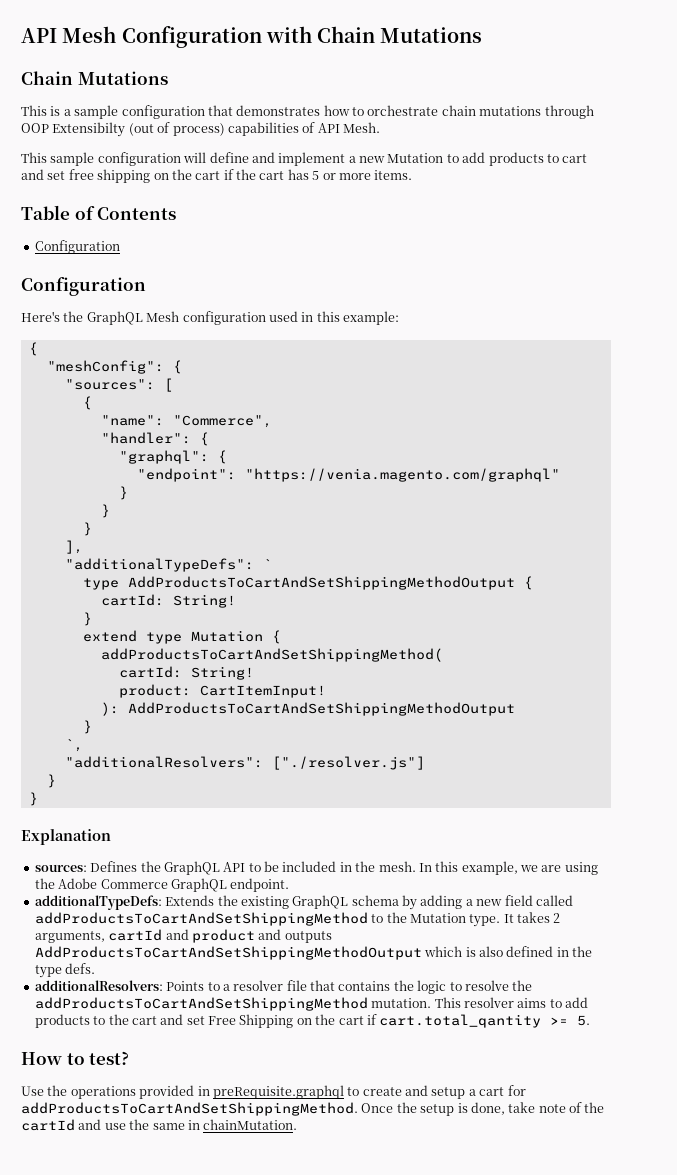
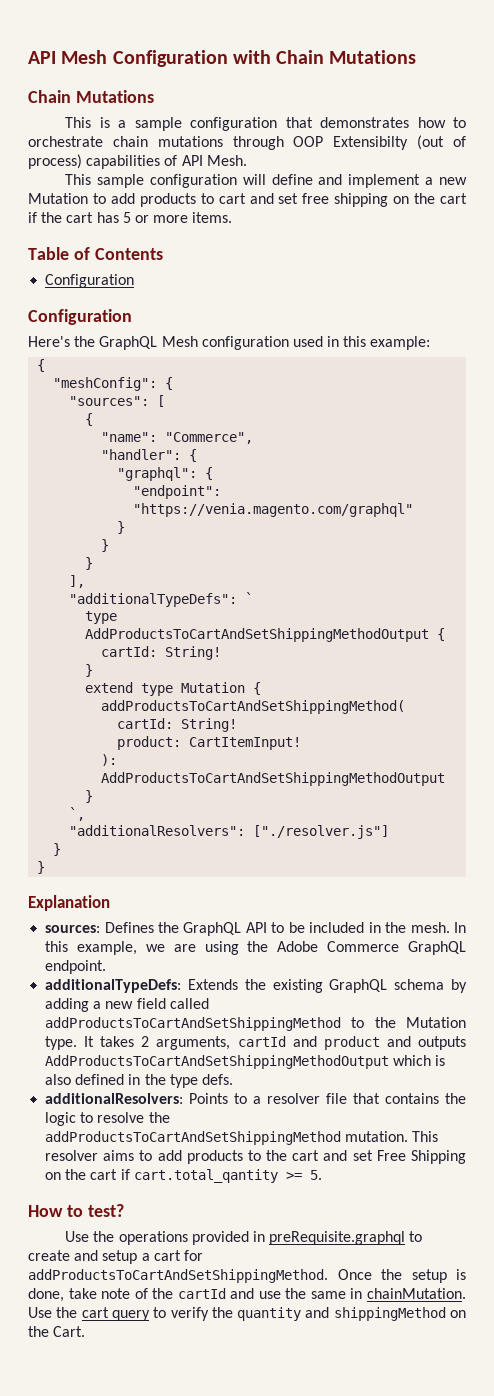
(298, 1124) none -> [28,1307,467,1321] [28,1326,86,1337] Use the cart query to verify the quantity and shippingMethod on the Cart.

